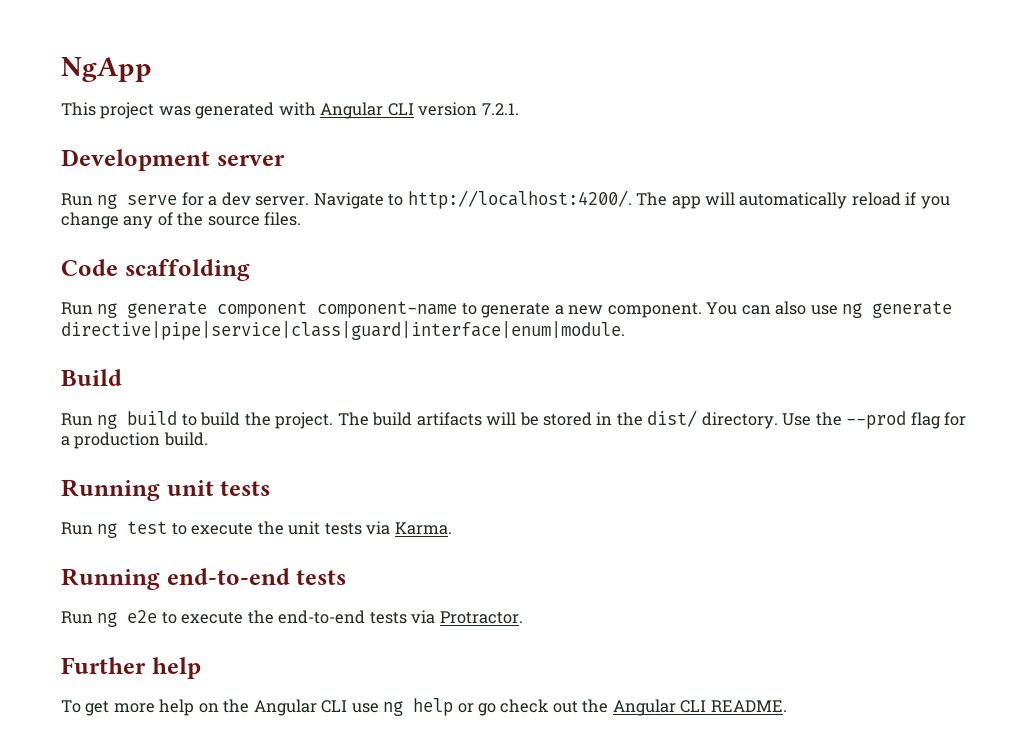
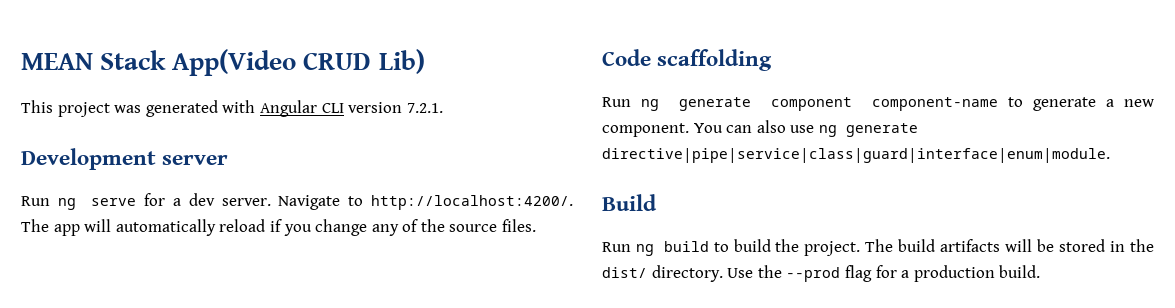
[61,57,152,82] NgApp -> [21,49,425,76] MEAN Stack App(Video CRUD Lib)
[61,479,271,501] [61,521,452,538] [61,568,347,590] [61,610,523,627] [61,657,201,679] [61,698,787,716] // Running unit tests // Run ng test to execute the unit tests via Karma. // Running end-to-end tests // Run ng e2e to execute the end-to-end tests via Protractor. // Further help // To get more help on the Angular CLI use ng help or go check out the Angular CLI README. -> (1041, 271) none

